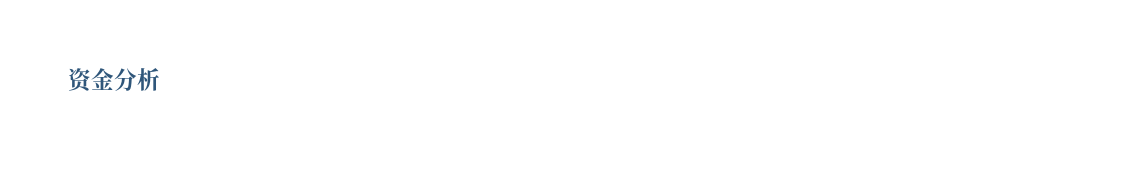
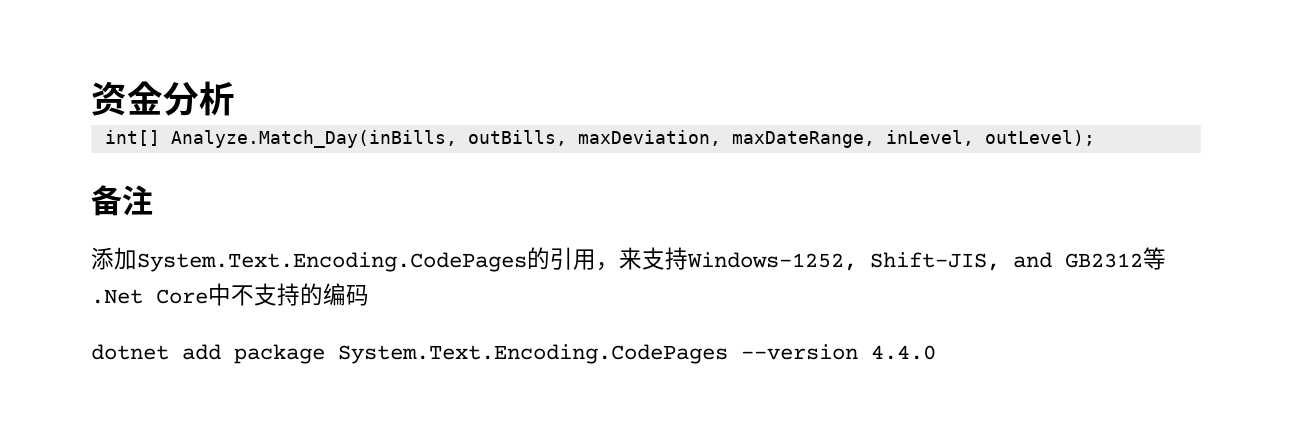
(160, 79) none -> [104,130,1095,148] [91,185,153,216] [91,247,1166,272] [91,283,369,306] [91,344,936,364] // int[] Analyze.Match_Day(inBills, outBills, maxDeviation, maxDateRange, inLevel, outLevel); // 备注 // 添加System.Text.Encoding.CodePages的引用，来支持Windows-1252, Shift-JIS, and GB2312等.Net Core中不支持的编码 // dotnet add package System.Text.Encoding.CodePages --version 4.4.0

